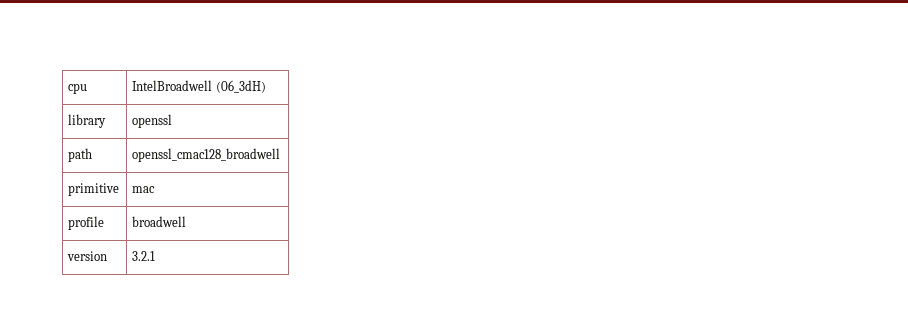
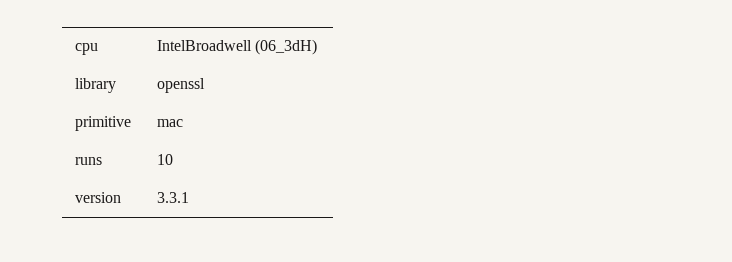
[68,148,93,162] [132,148,281,162] // path | openssl_cmac128_broadwell -> (205, 85) none
[68,216,105,230] [132,216,187,227] profile | broadwell -> [74,157,102,165] [156,154,173,165] runs | 10
[132,251,156,261] 3.2.1 -> [156,192,189,203] 3.3.1

